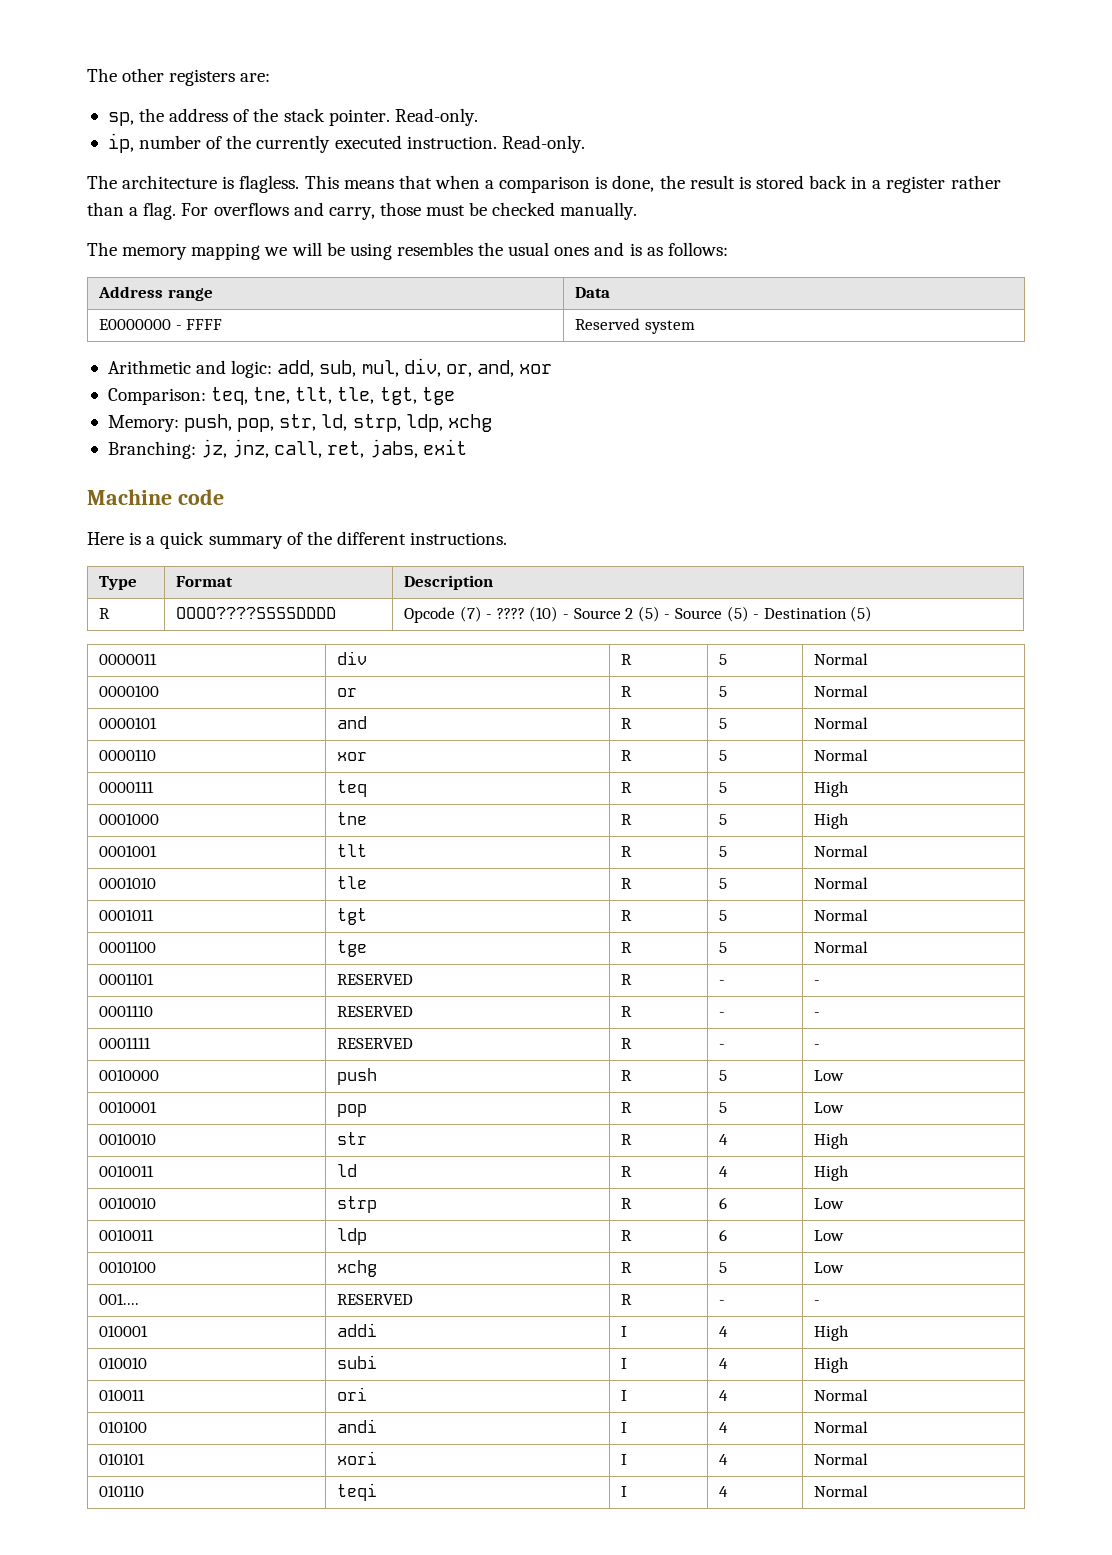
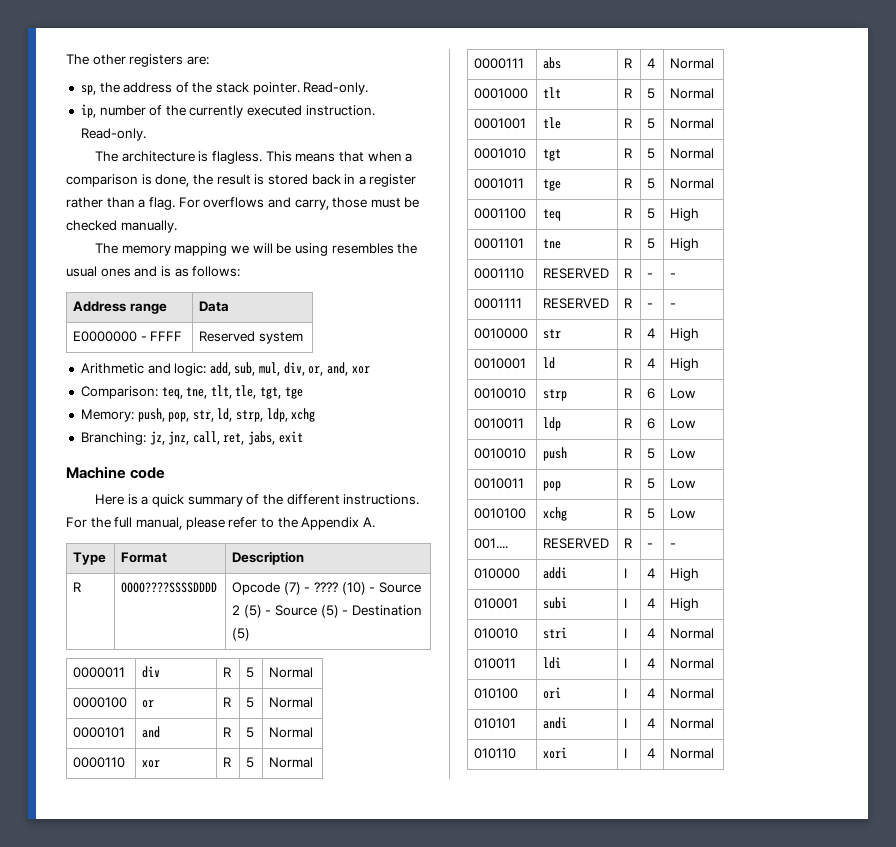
(508, 538) none -> [66,517,375,530] For the full manual, please refer to the Appendix A.
[337,780,368,797] [621,782,633,793] [719,782,728,793] [814,781,850,797] teq | R | 5 | High -> [543,57,562,69] [624,58,633,68] [647,58,656,68] [670,58,715,69] abs | R | 4 | Normal
[337,812,368,825] [621,814,633,825] [719,814,728,825] [814,813,850,829] [99,845,158,857] | tne | R | 5 | High // 0001001 -> (529, 93) none
[99,877,157,889] 0001010 -> [474,118,527,129] 0001001
[99,909,155,921] 0001011 -> [474,148,527,159] 0001010
[99,941,157,953] 0001100 -> [474,178,525,189] 0001011
[99,973,155,985] [337,974,414,985] [621,974,633,985] [719,980,726,985] [814,980,821,985] 0001101 | RESERVED | R | - | - -> [474,208,527,219] [543,209,562,221] [624,208,633,218] [647,208,656,219] [670,208,700,221] [474,238,525,249] [543,239,562,249] [624,238,633,248] [647,238,656,249] [670,238,700,251] 0001100 | teq | R | 5 | High // 0001101 | tne | R | 5 | High
[337,1068,378,1085] [621,1070,633,1081] [719,1070,728,1081] [814,1070,845,1081] [99,1101,158,1113] [337,1104,368,1117] [621,1102,633,1113] [719,1102,728,1113] [814,1102,845,1113] [99,1133,157,1145] | push | R | 5 | Low // 0010001 | pop | R | 5 | Low // 0010010 -> (529, 333) none
[99,1165,155,1177] 0010011 -> [474,358,527,369] 0010001
(845, 1235) none -> [474,448,527,459] [543,447,568,461] [624,448,633,458] [647,448,656,459] [670,448,697,459] [474,478,525,489] [543,481,562,491] [624,478,633,488] [647,478,656,489] [670,478,697,489] // 0010010 | push | R | 5 | Low // 0010011 | pop | R | 5 | Low
[99,1325,149,1337] 010001 -> [474,568,521,579] 010000
[99,1357,148,1369] 010010 -> [474,598,519,609] 010001
[99,1389,146,1401] 010011 -> [474,628,519,639] [543,627,568,639] [624,628,628,638] [647,628,656,638] [670,628,715,639] [474,658,517,669] [543,657,562,669] [624,658,628,668] [647,658,656,668] [670,658,715,669] [474,688,519,699] 010010 | stri | I | 4 | Normal // 010011 | ldi | I | 4 | Normal // 010100
[99,1421,148,1433] 010100 -> [474,718,517,729] 010101
[99,1453,146,1465] 010101 -> [474,748,517,759] 010110
[99,1485,145,1497] [337,1483,378,1501] [621,1486,628,1497] [719,1486,729,1497] [814,1485,869,1497] // 010110 | teqi | I | 4 | Normal -> (715, 753) none

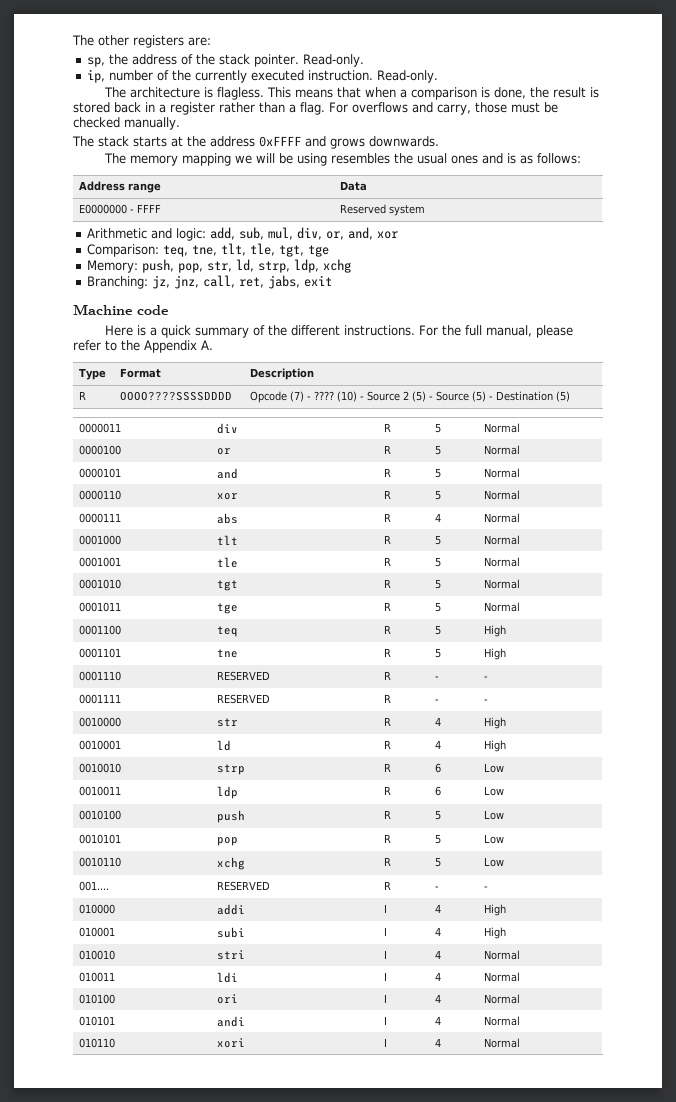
(177, 226) none -> [72,136,439,149] // The stack starts at the address 0xFFFF and grows downwards.
[474,448,527,459] 0010010 -> [79,810,122,820] 0010100
[474,478,525,489] 0010011 -> [79,834,122,844] 0010101
[474,508,527,519] 0010100 -> [79,857,122,867] 0010110

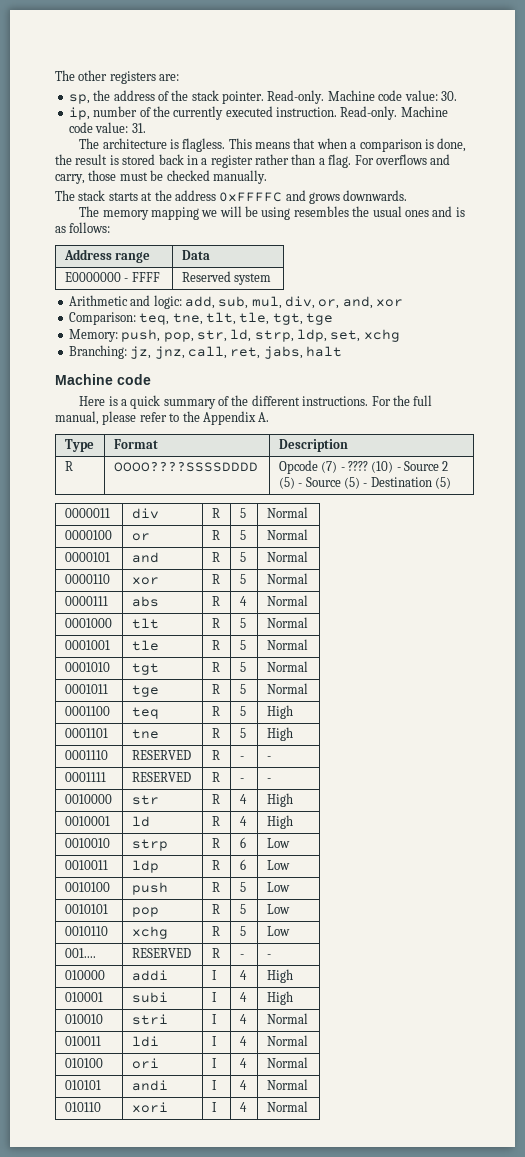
(364, 60) none -> [327,90,457,101] Machine code value: 30.
(438, 76) none -> [400,106,448,117] [68,122,146,133] Machine code value: 31.
[259,136,301,147] 0xFFFF -> [219,192,283,202] 0xFFFFC
(319, 266) none -> [330,330,361,342] set,
[303,275,332,287] exit -> [306,346,342,357] halt

